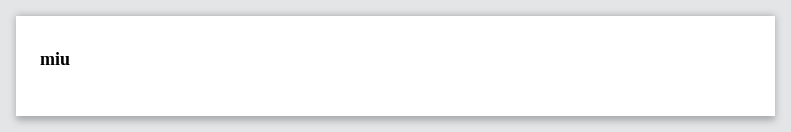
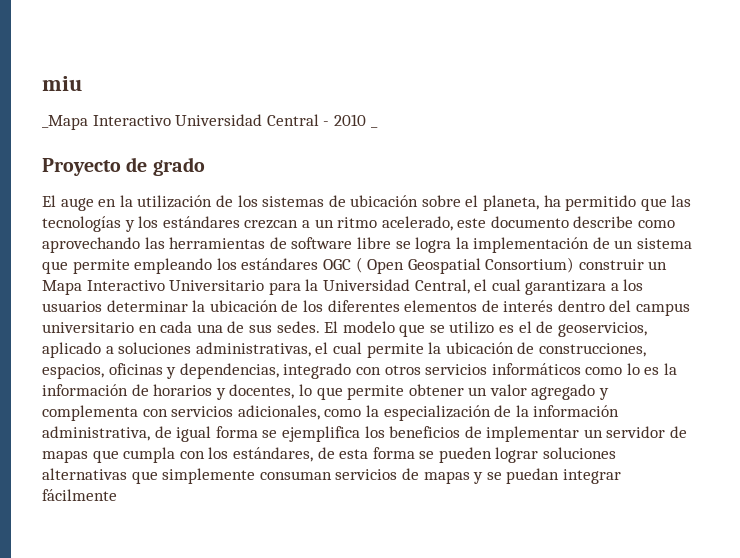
(70, 58) none -> [42,114,366,130] [370,126,378,128] [42,157,205,176] [42,195,692,211] [42,216,676,232] [42,237,693,253] [42,257,668,274] [42,279,644,295] [42,300,691,316] [42,321,647,337] [42,342,646,358] [42,363,678,379] [42,384,610,400] [42,405,620,421] [42,426,688,442] [42,447,617,463] [42,468,621,484] [42,489,117,501] // _Mapa Interactivo Universidad Central - 2010 _ // Proyecto de grado // El auge en la utilización de los sistemas de ubicación sobre el planeta, ha permitido que las tecnologías y los estándares crezcan a un ritmo acelerado, este documento describe como aprovechando las herramientas de software libre se logra la implementación de un sistema que permite empleando los estándares OGC ( Open Geospatial Consortium) construir un Mapa Interactivo Universitario para la Universidad Central, el cual garantizara a los usuarios determinar la ubicación de los diferentes elementos de interés dentro del campus universitario en cada una de sus sedes. El modelo que se utilizo es el de geoservicios, aplicado a soluciones administrativas, el cual permite la ubicación de construcciones, espacios, oficinas y dependencias, integrado con otros servicios informáticos como lo es la información de horarios y docentes, lo que permite obtener un valor agregado y complementa con servicios adicionales, como la especialización de la información administrativa, de igual forma se ejemplifica los beneficios de implementar un servidor de mapas que cumpla con los estándares, de esta forma se pueden lograr soluciones alternativas que simplemente consuman servicios de mapas y se puedan integrar fácilmente

